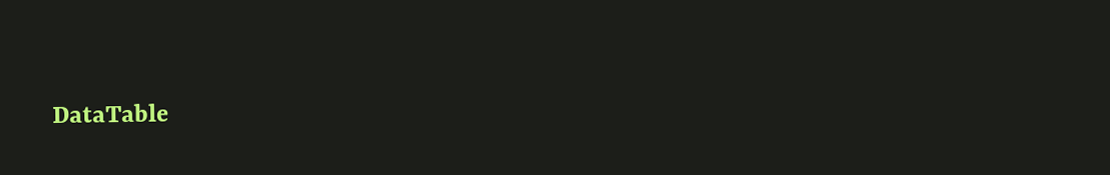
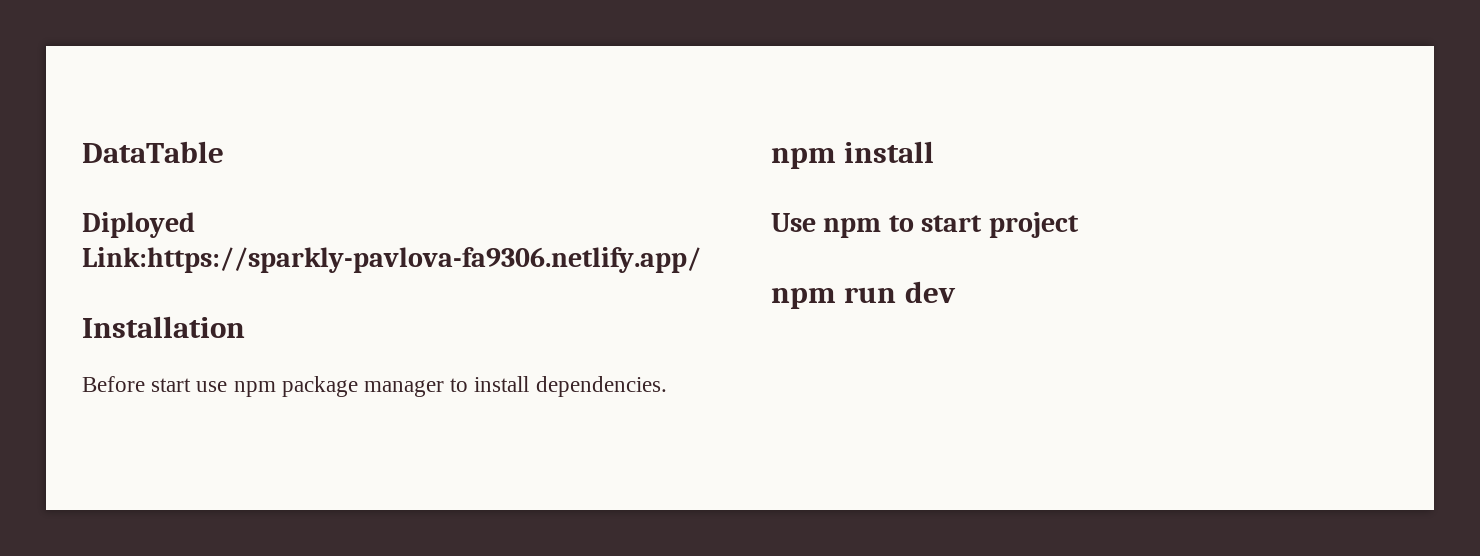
(169, 113) none -> [82,212,195,238] [82,247,701,273] [82,316,245,338] [82,376,667,397] [771,141,935,169] [771,212,1079,238] [771,281,956,309] // Diployed Link:https://sparkly-pavlova-fa9306.netlify.app/ // Installation // Before start use npm package manager to install dependencies. // npm install // Use npm to start project // npm run dev

